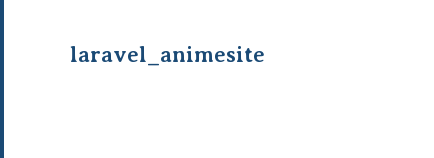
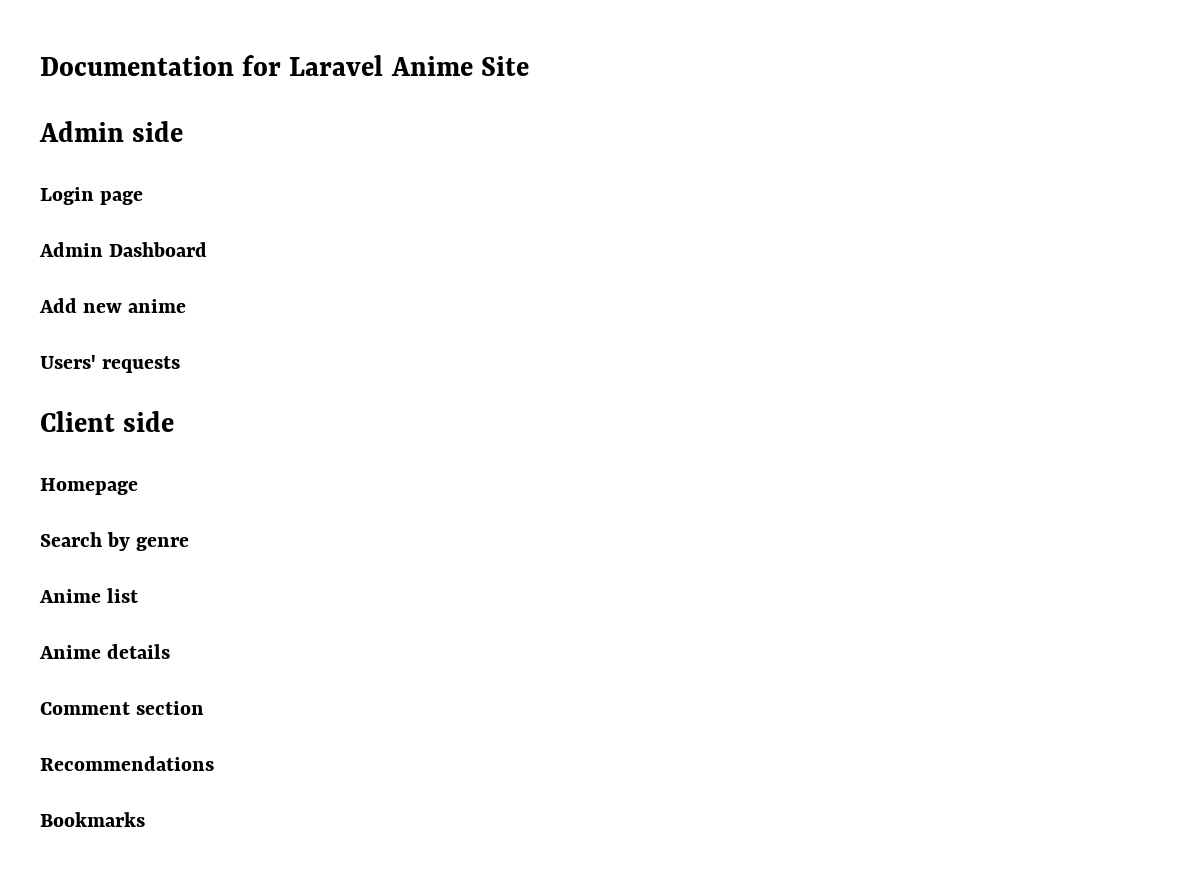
[70,46,265,66] laravel_animesite -> [40,55,529,76] [39,121,184,142] [40,187,144,205] [39,242,208,257] [39,298,187,313] [40,355,181,373] [40,411,175,432] [40,478,138,495] [40,532,190,551] [39,588,139,603] [39,644,171,659] [40,701,205,715] [40,756,214,771] [40,812,145,827] Documentation for Laravel Anime Site // Admin side // Login page // Admin Dashboard // Add new anime // Users' requests // Client side // Homepage // Search by genre // Anime list // Anime details // Comment section // Recommendations // Bookmarks

